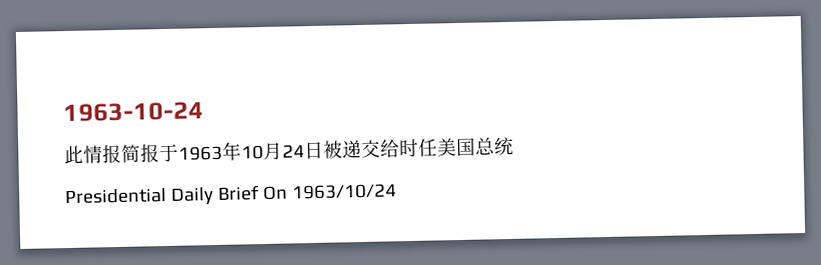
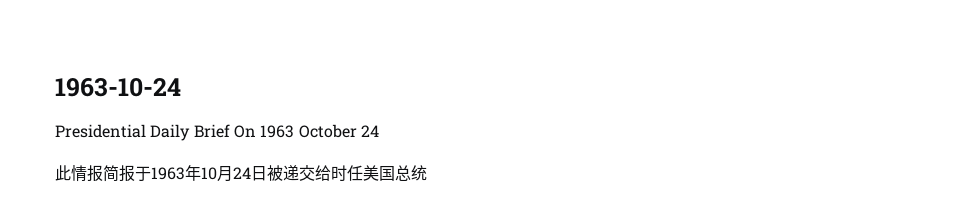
(204, 112) none -> [55,124,379,141] // Presidential Daily Brief On 1963 October 24
[65,183,397,205] // Presidential Daily Brief On 1963/10/24 -> (427, 173) none

